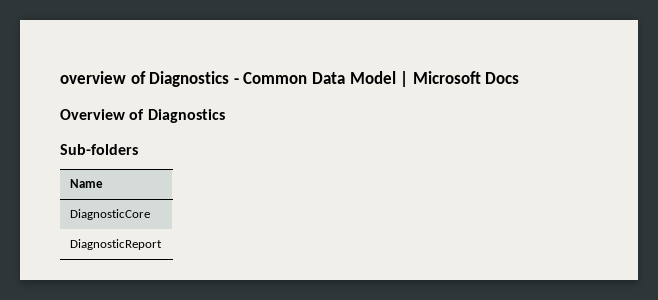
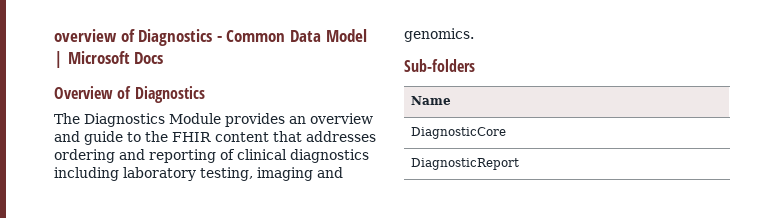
(225, 116) none -> [54,113,373,127] [54,131,376,145] [54,149,369,163] [54,167,343,181] [404,28,474,42] // The Diagnostics Module provides an overview and guide to the FHIR content that addresses ordering and reporting of clinical diagnostics including laboratory testing, imaging and genomics.

